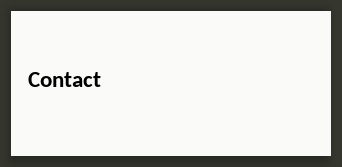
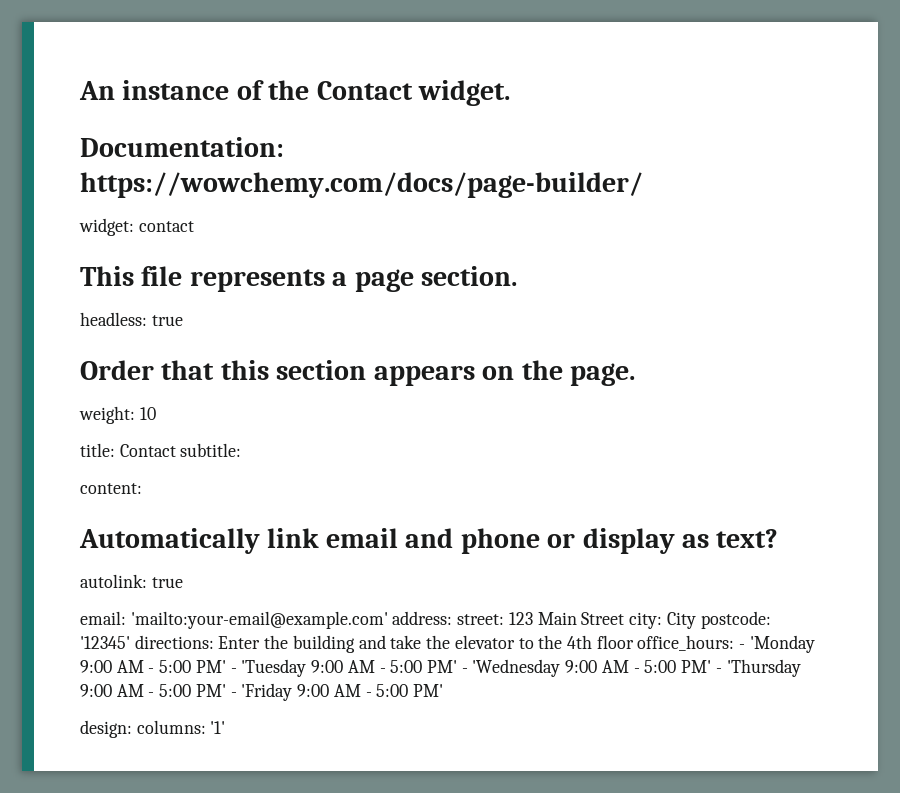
[28,72,101,87] Contact -> [79,80,511,106] [80,137,284,157] [80,172,643,198] [79,218,194,236] [80,266,518,292] [80,312,183,326] [80,360,635,386] [79,406,156,424] [80,443,242,457] [80,483,142,494] [79,528,779,554] [80,574,183,588] [80,611,771,629] [80,635,815,653] [80,659,801,677] [80,683,443,701] [80,720,226,738] An instance of the Contact widget. // Documentation: https://wowchemy.com/docs/page-builder/ // widget: contact // This file represents a page section. // headless: true // Order that this section appears on the page. // weight: 10 // title: Contact subtitle: // content: // Automatically link email and phone or display as text? // autolink: true // email: 'mailto:your-email@example.com' address: street: 123 Main Street city: City postcode: '12345' directions: Enter the building and take the elevator to the 4th floor office_hours: - 'Monday 9:00 AM - 5:00 PM' - 'Tuesday 9:00 AM - 5:00 PM' - 'Wednesday 9:00 AM - 5:00 PM' - 'Thursday 9:00 AM - 5:00 PM' - 'Friday 9:00 AM - 5:00 PM' // design: columns: '1'

